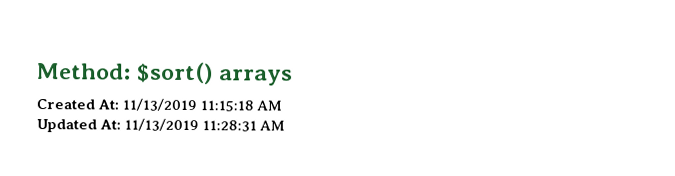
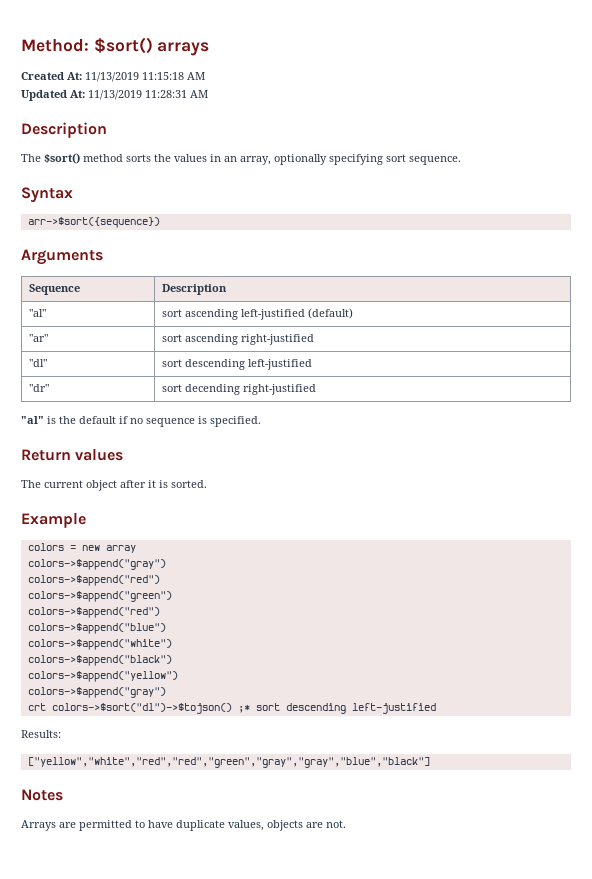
(286, 125) none -> [21,122,107,138] [21,153,461,165] [21,187,73,203] [27,217,160,228] [21,249,103,265] [28,284,80,295] [161,284,227,295] [28,309,46,317] [161,308,353,320] [28,334,48,342] [161,334,314,345] [28,359,47,367] [161,359,312,370] [28,384,49,392] [161,384,316,395] [21,416,261,427] [21,449,124,461] [21,480,207,491] [21,513,86,528] [27,543,136,553] [27,559,166,570] [27,575,160,586] [27,591,172,602] [27,607,160,618] [27,623,166,634] [27,639,172,650] [27,655,172,666] [27,671,178,682] [27,687,166,698] [27,703,436,714] [21,730,61,738] [27,757,430,768] [21,789,63,801] [21,820,346,831] // Description // The $sort() method sorts the values in an array, optionally specifying sort sequence. // Syntax // arr->$sort({sequence}) // Arguments // Sequence | Description // "al" | sort ascending left-justified (default) // "ar" | sort ascending right-justified // "dl" | sort descending left-justified // "dr" | sort decending right-justified // "al" is the default if no sequence is specified. // Return values // The current object after it is sorted. // Example // colors = new array // colors->$append("gray") // colors->$append("red") // colors->$append("green") // colors->$append("red") // colors->$append("blue") // colors->$append("white") // colors->$append("black") // colors->$append("yellow") // colors->$append("gray") // crt colors->$sort("dl")->$tojson() ;* sort descending left-justified // Results: // ["yellow","white","red","red","green","gray","gray","blue","black"] // Notes // Arrays are permitted to have duplicate values, objects are not.

